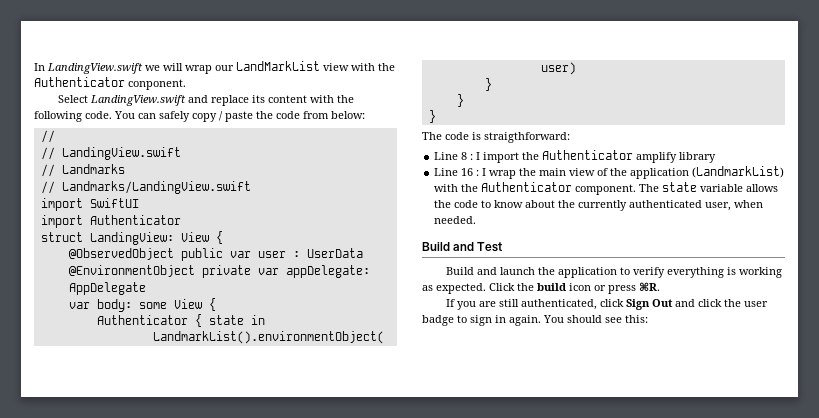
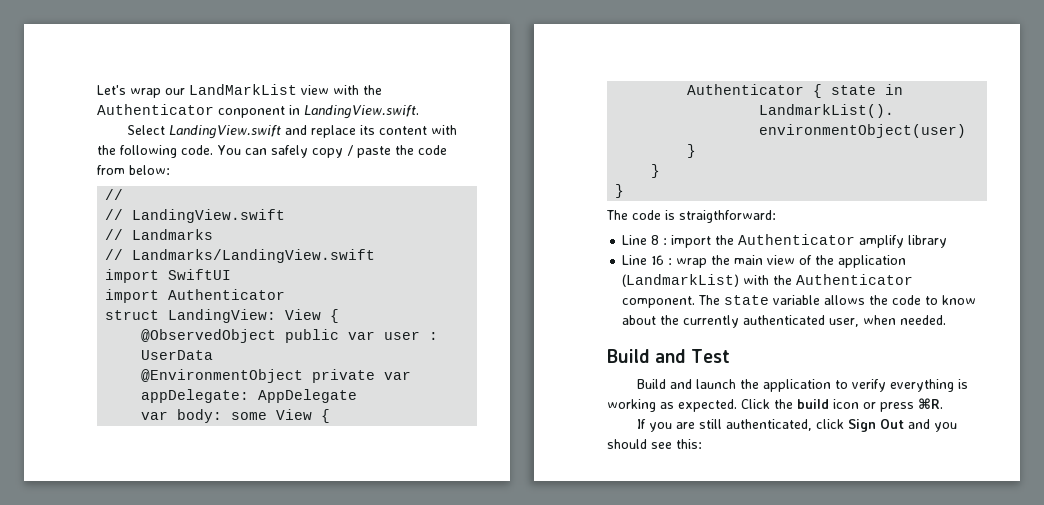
[34,63,183,74] In LandingView.swift we will -> [97,85,126,95] Let's
[128,79,186,90] conponent. -> [218,105,419,119] conponent in LandingView.swift.
[476,152,481,160] I -> (668, 241) none
[482,168,487,176] I -> (673, 261) none
[698,299,769,307] [422,315,564,326] click the user badge to sign in again. You -> [933,422,957,432] you

